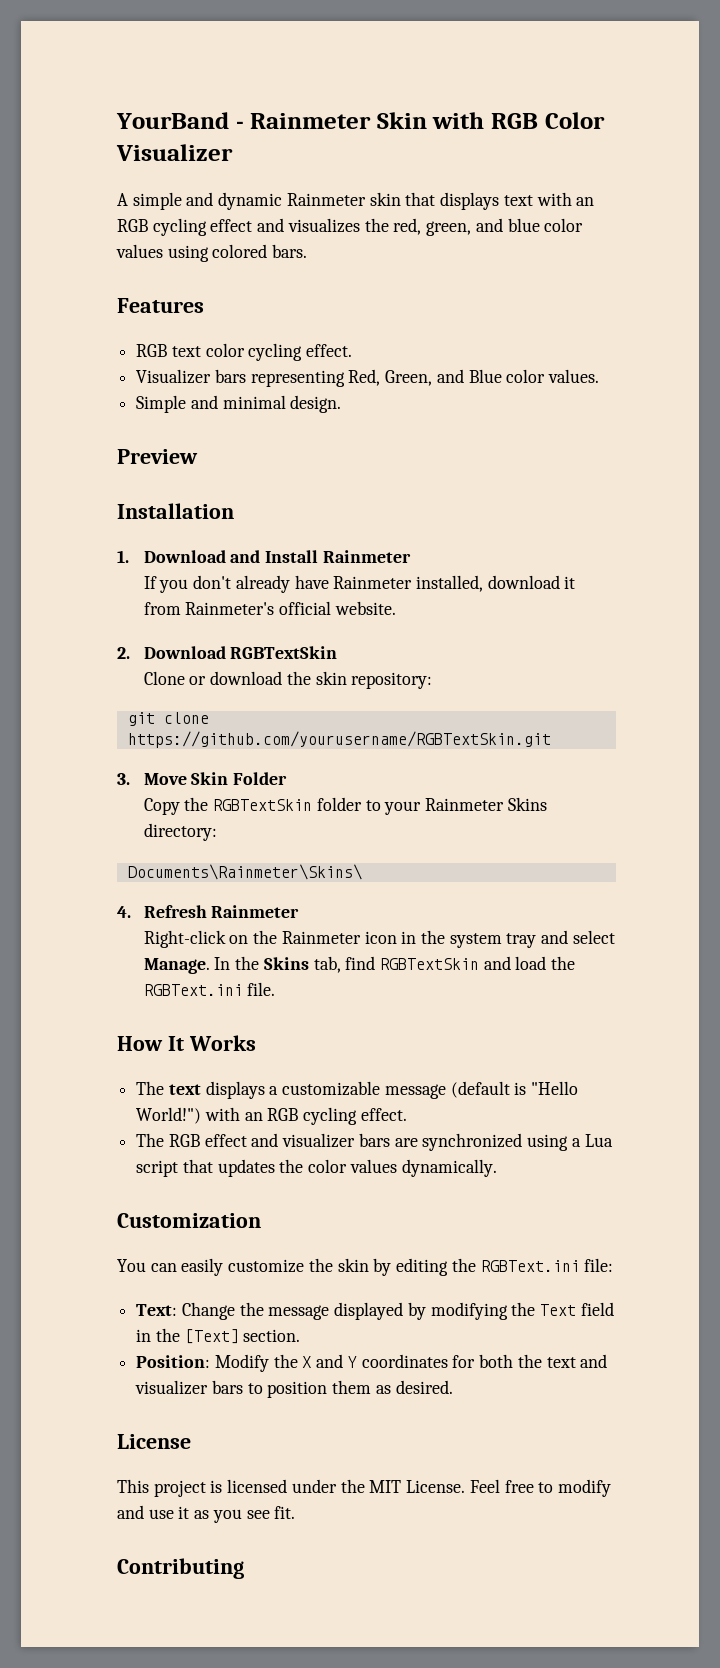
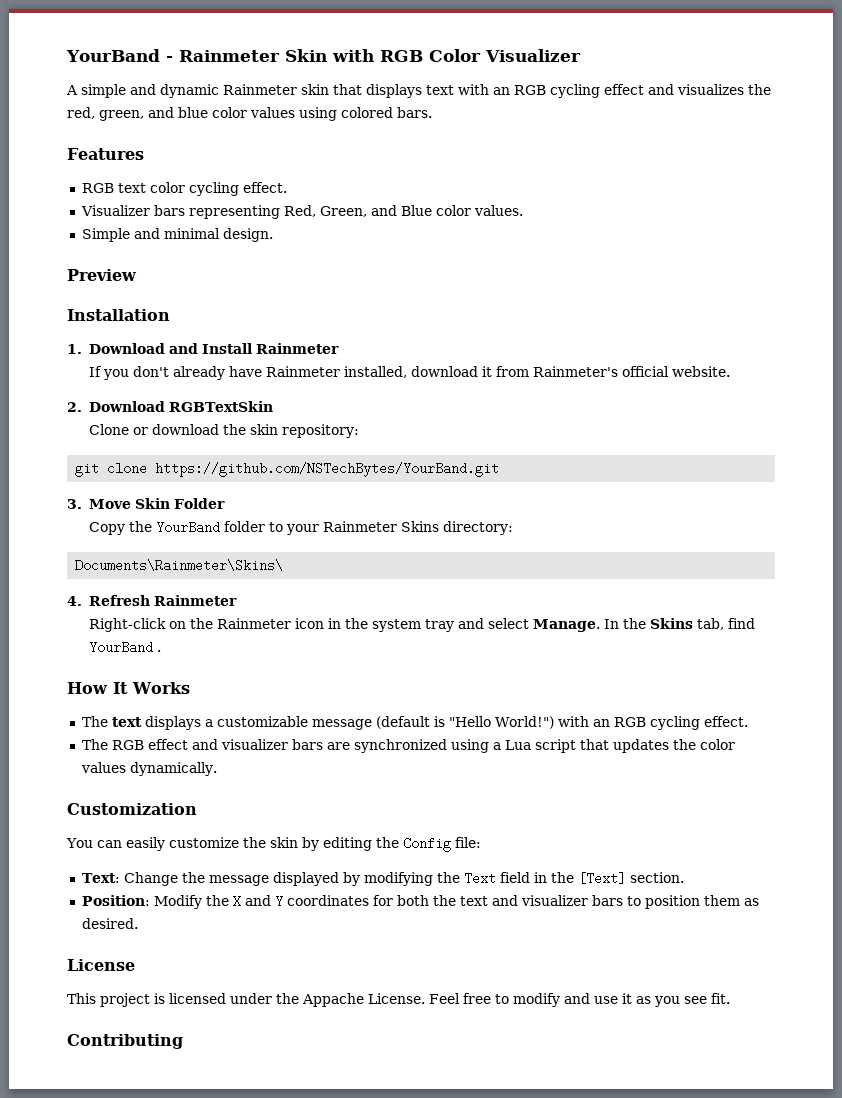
[127,731,551,748] https://github.com/yourusername/RGBTextSkin.git -> [155,462,500,477] https://github.com/NSTechBytes/YourBand.git
[213,799,313,811] RGBTextSkin -> [156,521,221,534] YourBand
[380,956,576,970] [143,982,276,996] RGBTextSkin and load the RGBText.ini file. -> [89,641,162,654] YourBand .
[480,1260,580,1272] RGBText.ini -> [402,837,451,852] Config
[369,1480,402,1493] MIT -> [302,993,364,1007] Appache

